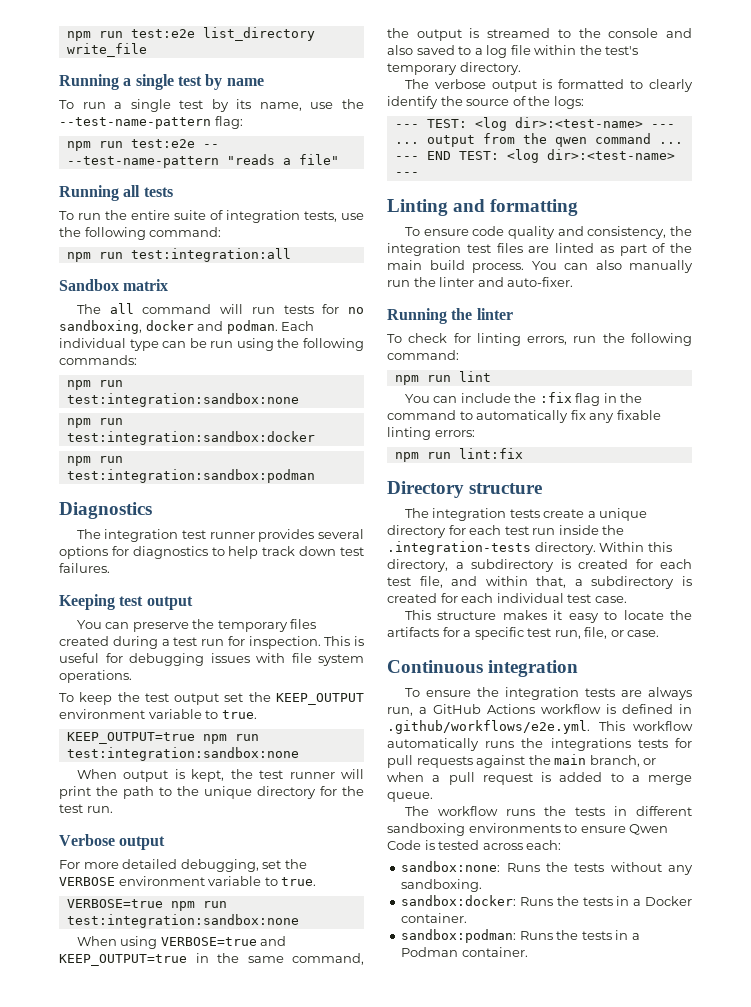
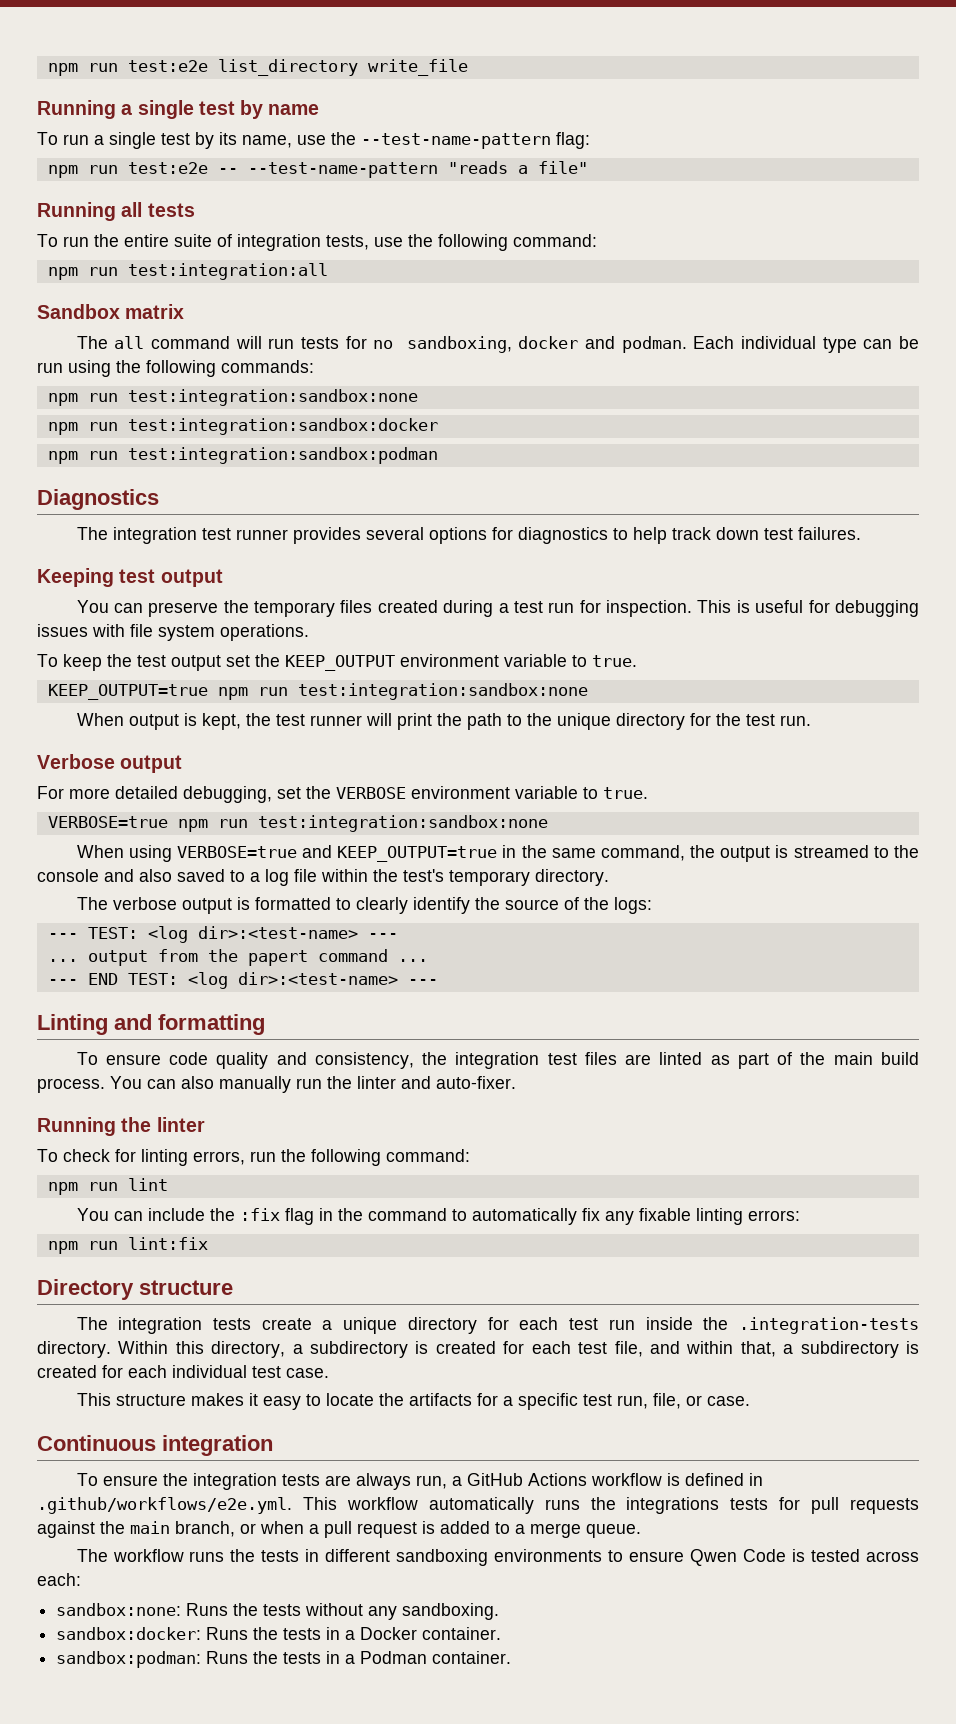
[554,137,587,147] qwen -> [247,950,308,966] papert

